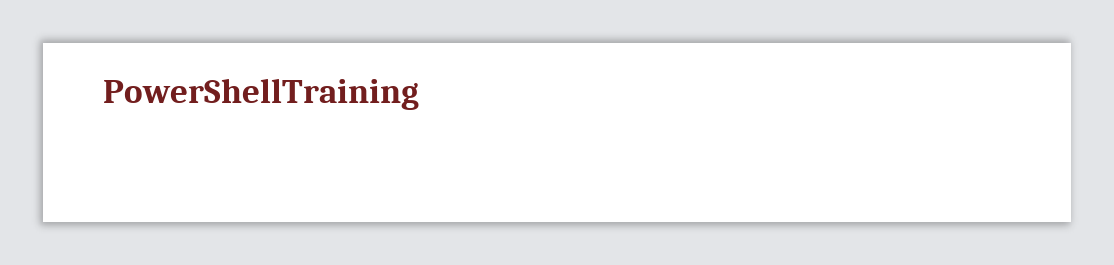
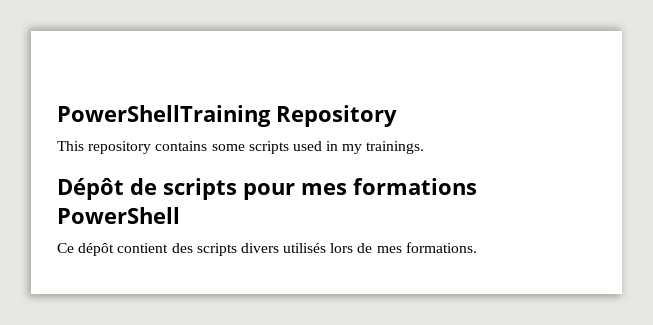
(419, 94) none -> [275,105,397,127] [57,141,425,154] [57,178,477,200] [57,207,180,224] [57,242,477,256] Repository // This repository contains some scripts used in my trainings. // Dépôt de scripts pour mes formations PowerShell // Ce dépôt contient des scripts divers utilisés lors de mes formations.

